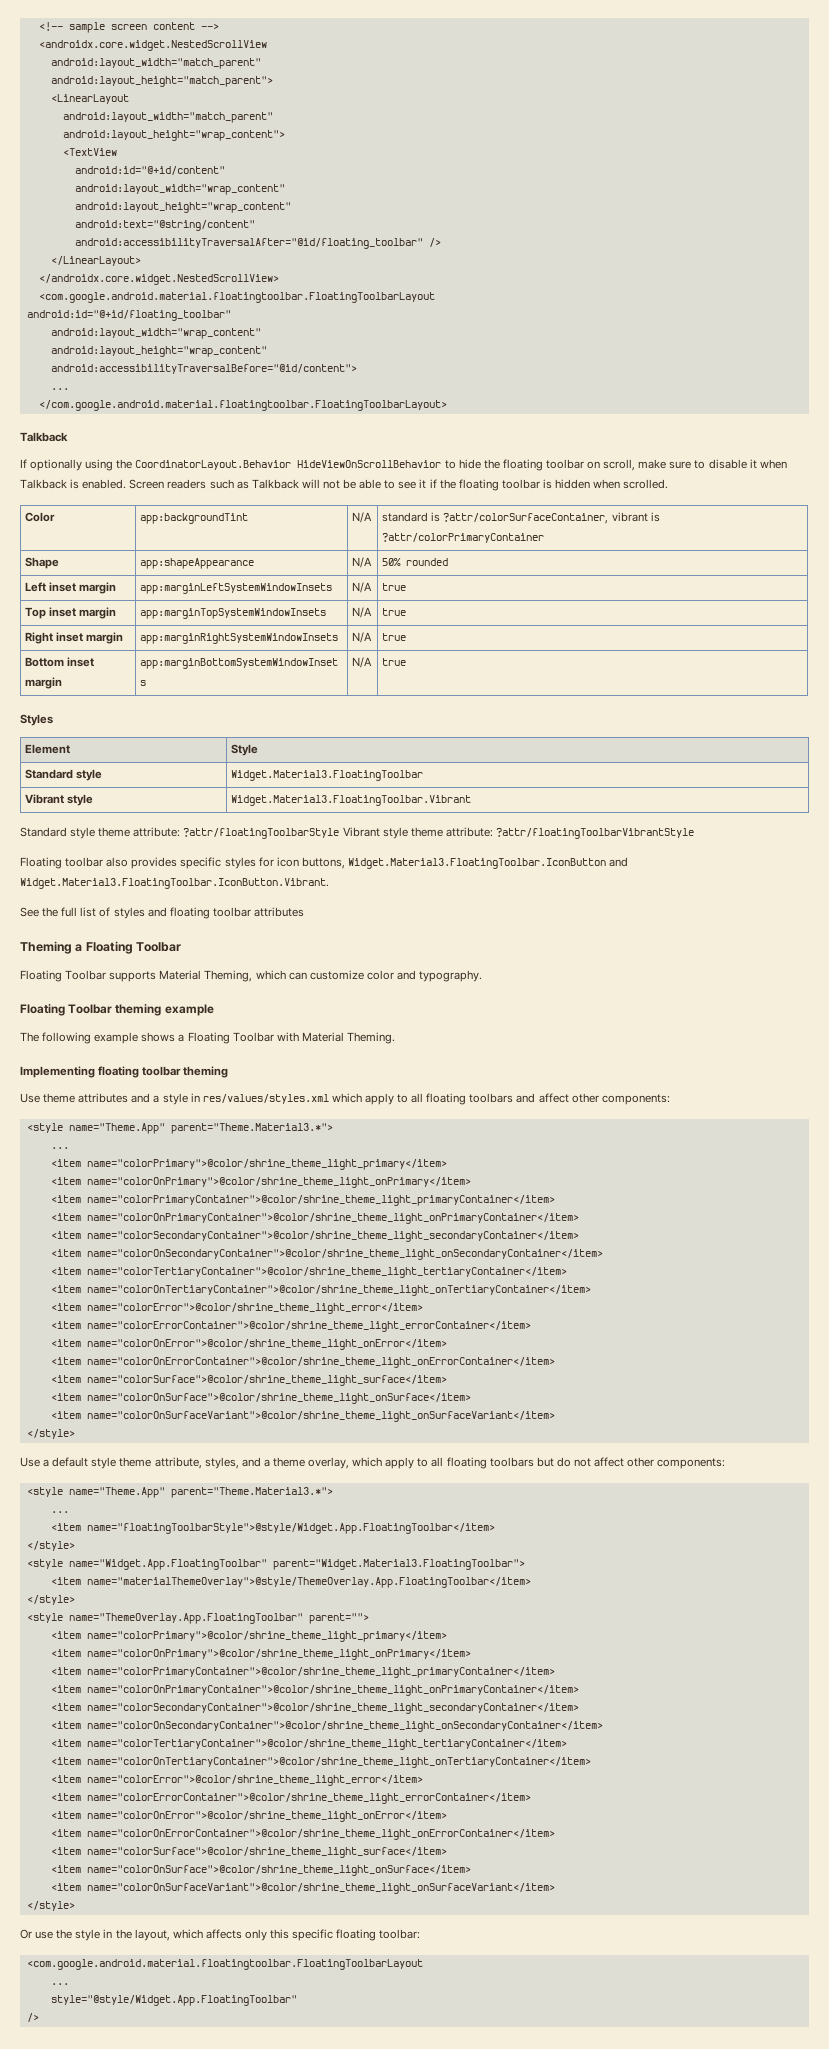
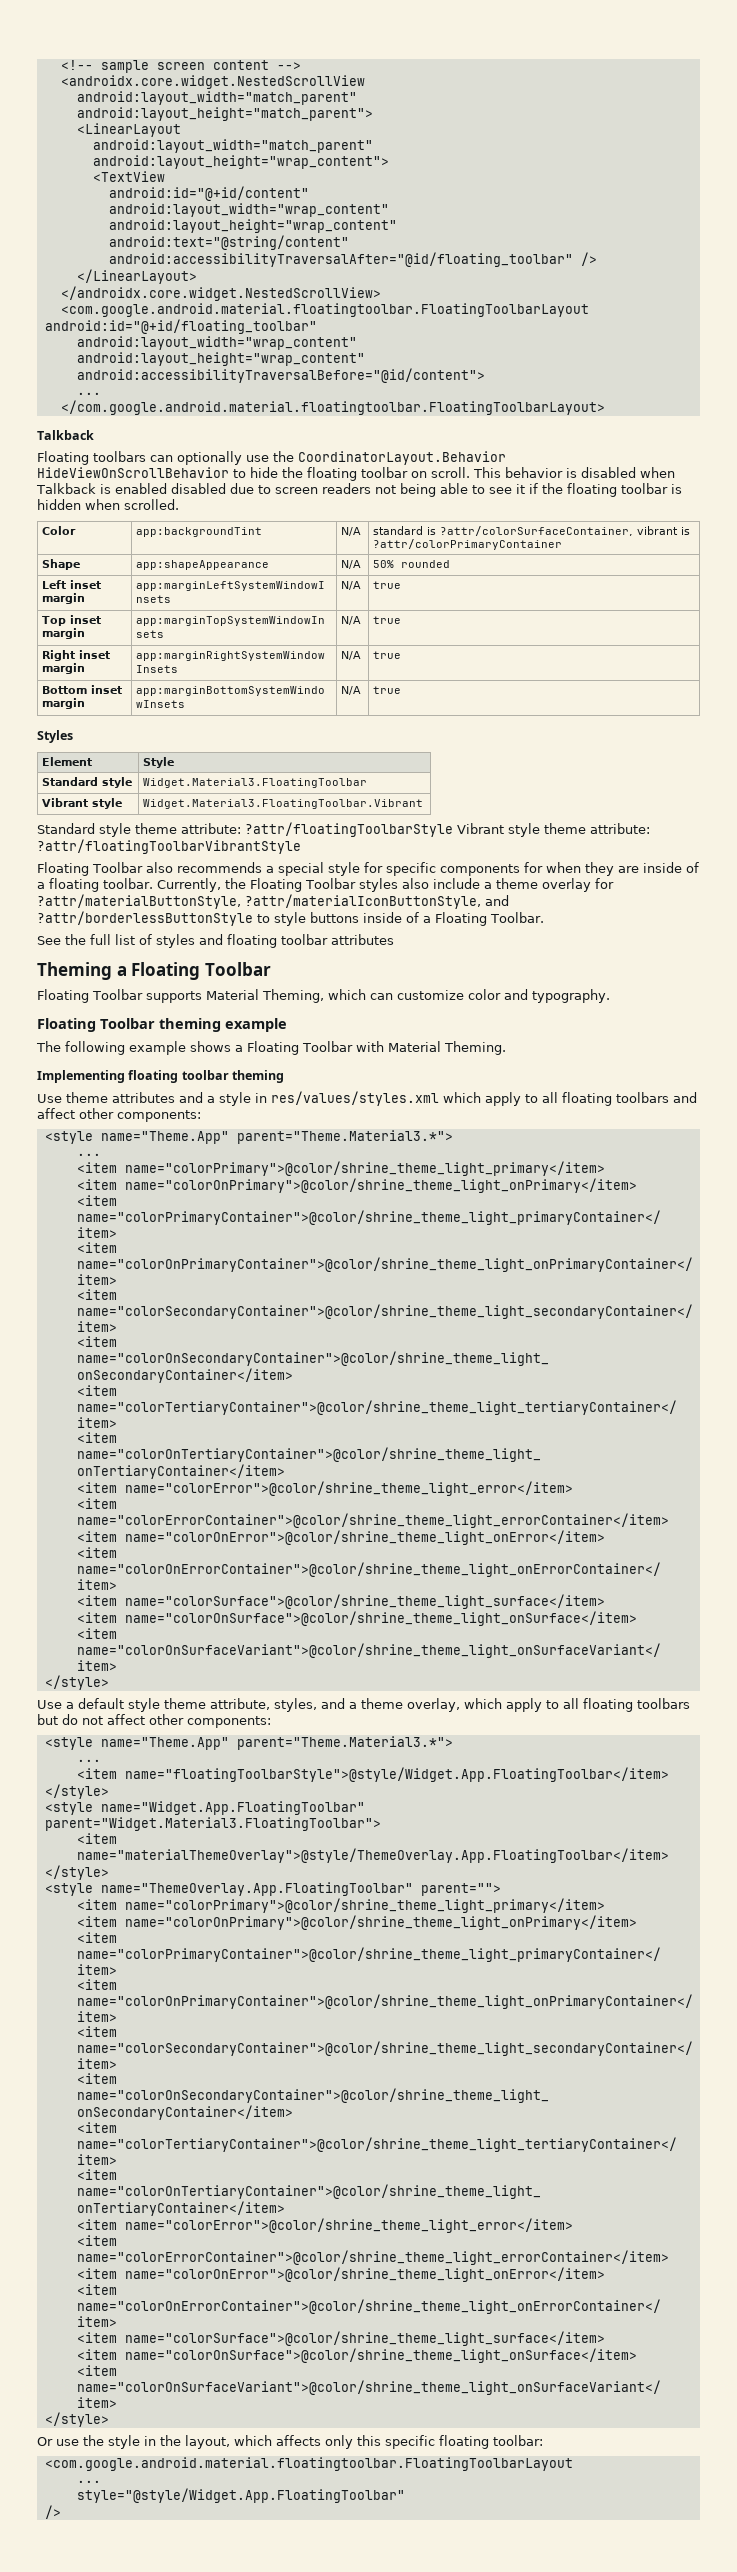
[20,459,114,471] If optionally using -> [37,451,269,465] Floating toolbars can optionally use
[603,459,787,471] [20,479,357,489] scroll, make sure to disable it when Talkback is enabled. Screen readers such as Talkback will not be -> [431,467,675,478] [36,483,436,497] scroll. This behavior is disabled when Talkback is enabled disabled due to screen readers not being
[65,857,629,869] [20,878,329,889] toolbar also provides specific styles for icon buttons, Widget.Material3.FloatingToolbar.IconButton and Widget.Material3.FloatingToolbar.IconButton.Vibrant. -> [92,862,699,876] [37,878,614,892] [37,894,509,909] [37,911,544,926] Toolbar also recommends a special style for specific components for when they are inside of a floating toolbar. Currently, the Floating Toolbar styles also include a theme overlay for ?attr/materialButtonStyle, ?attr/materialIconButtonStyle, and ?attr/borderlessButtonStyle to style buttons inside of a Floating Toolbar.

